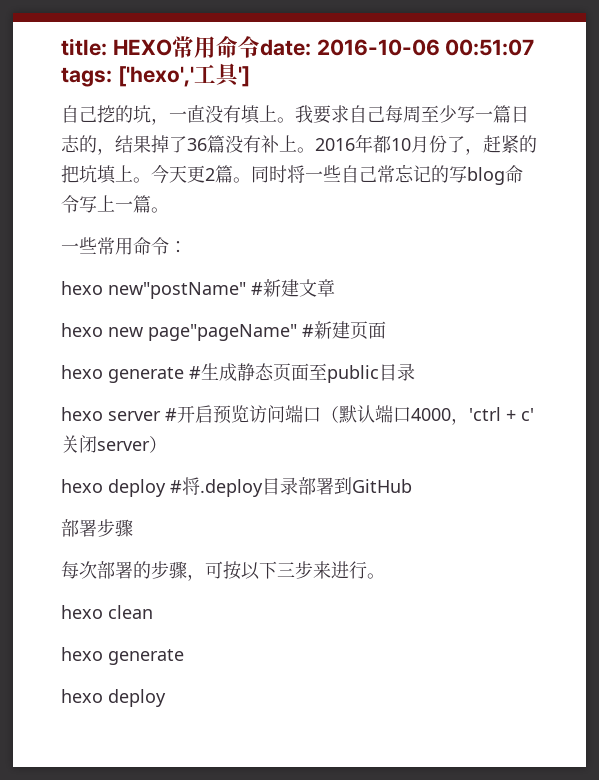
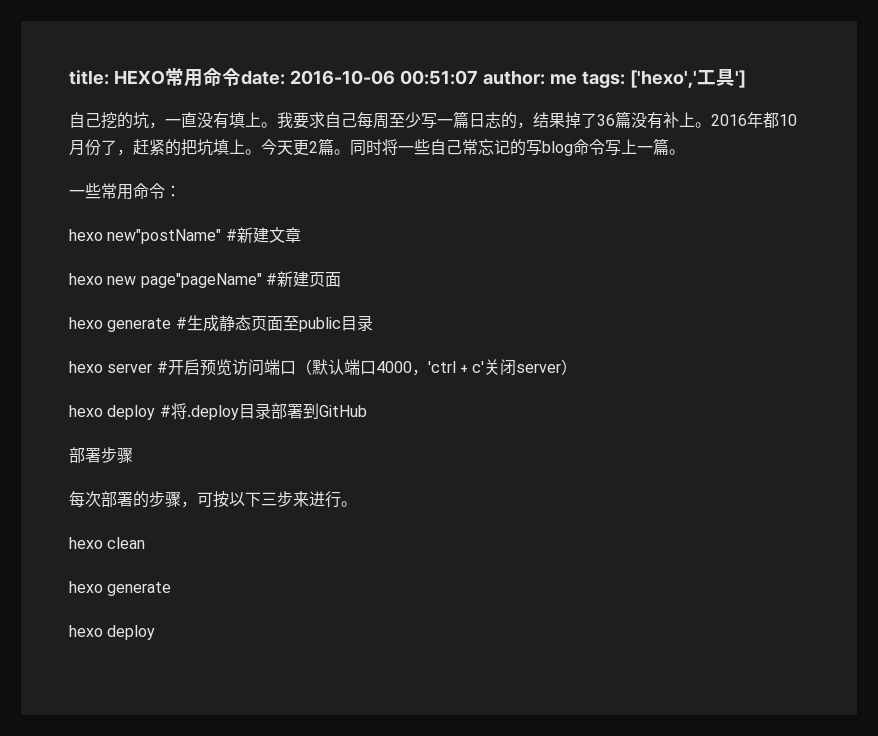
(535, 47) none -> [482,70,577,85] author: me

